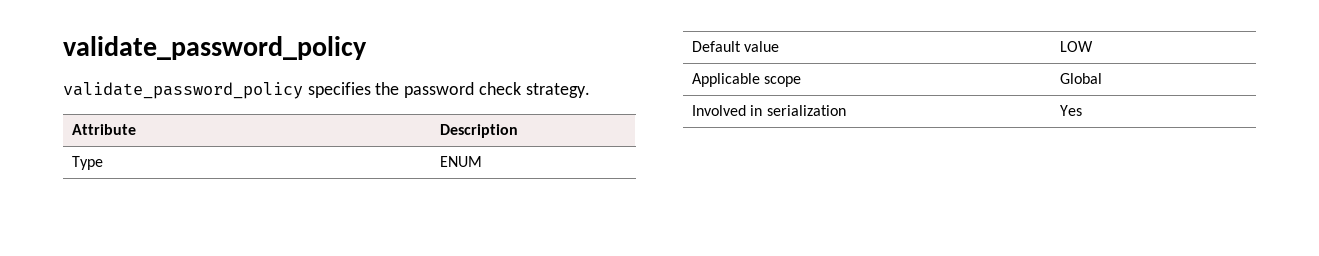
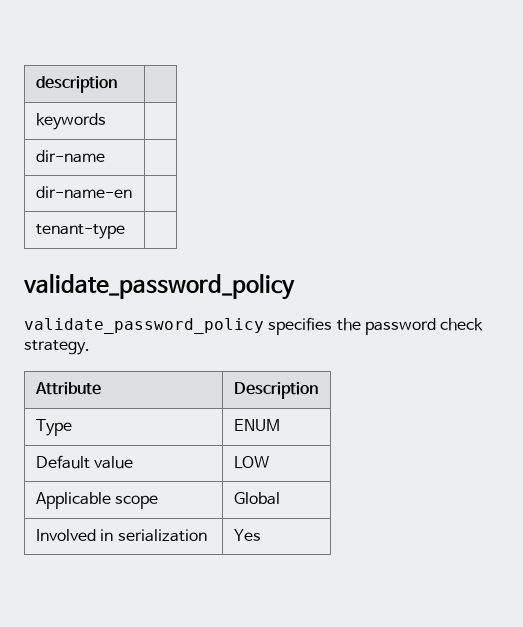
(63, 48) none -> [35,76,117,93] [35,113,106,130] [35,150,105,163] [35,186,132,199] [35,224,125,239] description | // keywords | // dir-name | // dir-name-en | // tenant-type | //

